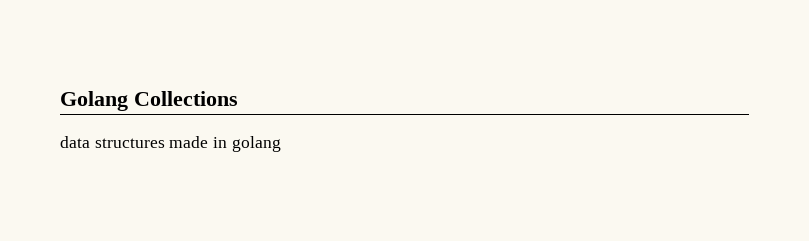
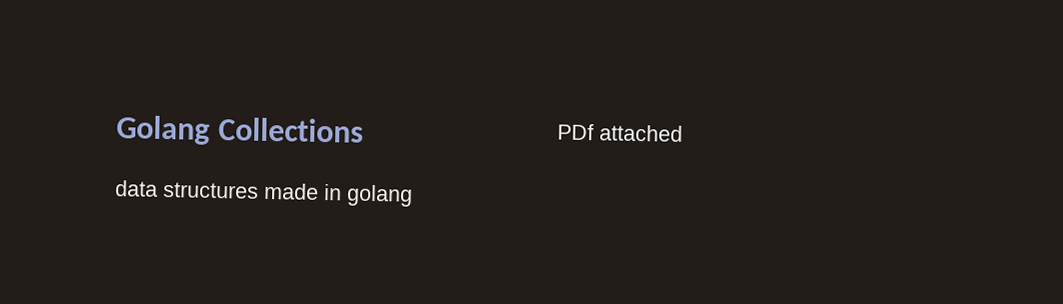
(281, 144) none -> [557,123,683,142] // PDf attached

